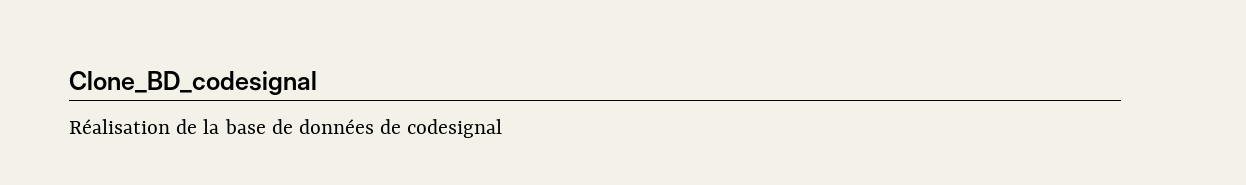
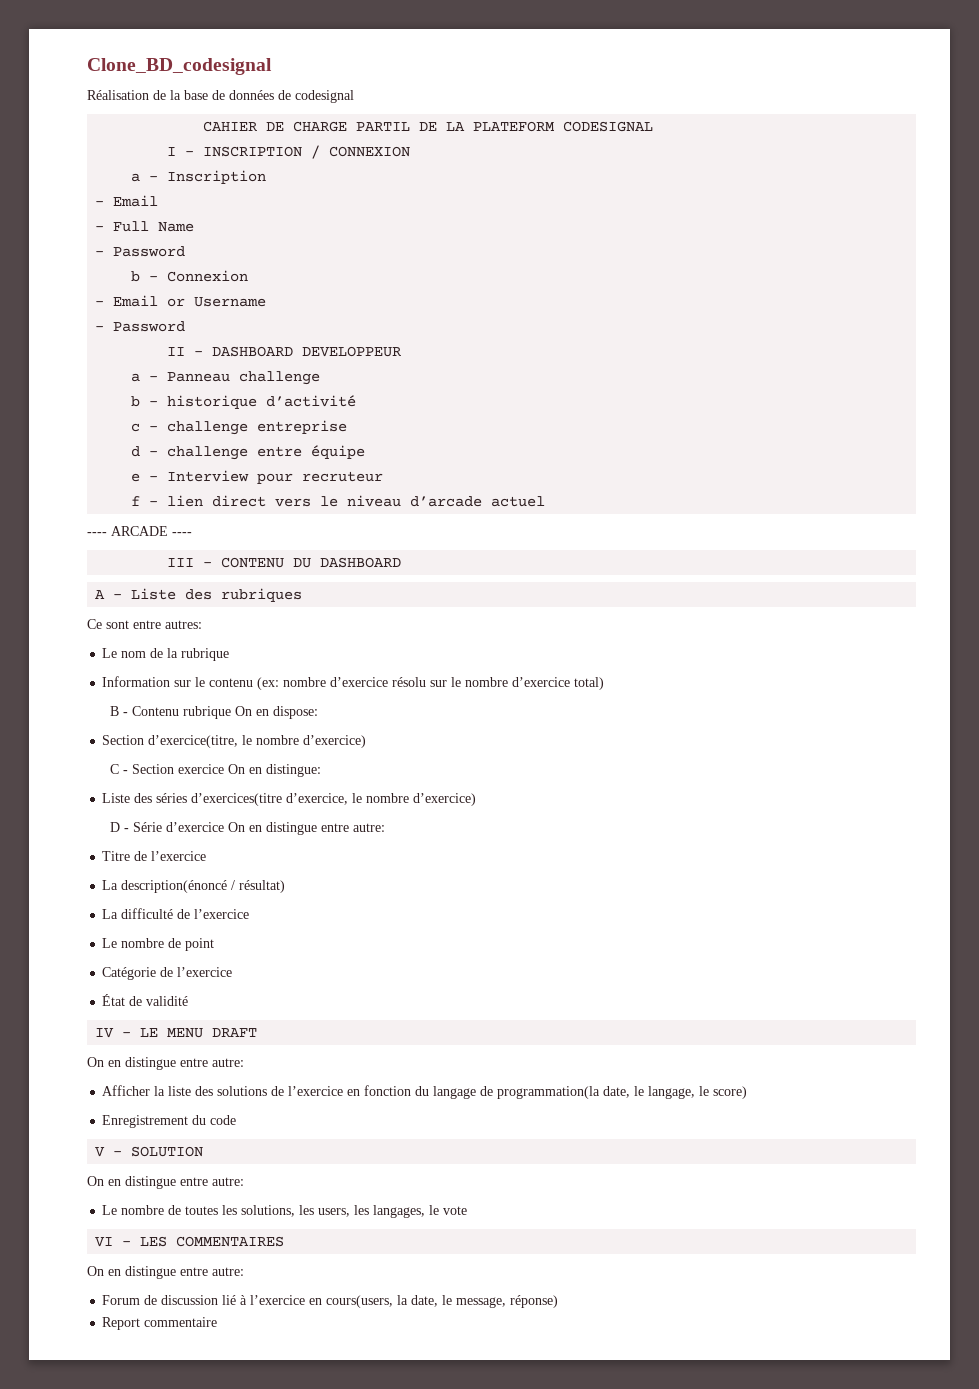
(503, 128) none -> [203,121,654,132] [167,145,411,159] [131,170,267,184] [95,195,159,207] [95,221,195,232] [95,246,186,257] [131,270,249,282] [95,295,267,307] [95,321,186,332] [167,346,402,357] [131,371,321,385] [131,395,357,409] [131,420,348,435] [131,445,366,460] [131,470,384,484] [131,495,546,507] [87,526,192,536] [167,557,402,568] [95,588,303,602] [87,619,202,629] [102,648,230,661] [102,676,605,690] [109,706,318,719] [102,735,367,748] [109,764,321,777] [102,793,477,806] [109,822,385,835] [102,851,207,861] [102,880,286,893] [102,908,250,919] [102,938,215,951] [102,967,233,980] [102,994,189,1006] [95,1028,258,1038] [87,1057,244,1070] [102,1085,748,1099] [102,1115,237,1128] [95,1146,204,1157] [87,1176,244,1189] [102,1205,468,1218] [95,1236,285,1247] [87,1266,244,1279] [102,1295,559,1308] [102,1317,218,1330] // CAHIER DE CHARGE PARTIL DE LA PLATEFORM CODESIGNAL // I - INSCRIPTION / CONNEXION // a - Inscription // - Email // - Full Name // - Password // b - Connexion // - Email or Username // - Password // II - DASHBOARD DEVELOPPEUR // a - Panneau challenge // b - historique d’activité // c - challenge entreprise // d - challenge entre équipe // e - Interview pour recruteur // f - lien direct vers le niveau d’arcade actuel // ---- ARCADE ---- // III - CONTENU DU DASHBOARD // A - Liste des rubriques // Ce sont entre autres: // Le nom de la rubrique // Information sur le contenu (ex: nombre d’exercice résolu sur le nombre d’exercice total) // B - Contenu rubrique On en dispose: // Section d’exercice(titre, le nombre d’exercice) // C - Section exercice On en distingue: // Liste des séries d’exercices(titre d’exercice, le nombre d’exercice) // D - Série d’exercice On en distingue entre autre: // Titre de l’exercice // La description(énoncé / résultat) // La difficulté de l’exercice // Le nombre de point // Catégorie de l’exercice // État de validité // IV - LE MENU DRAFT // On en distingue entre autre: // Afficher la liste des solutions de l’exercice en fonction du langage de programmation(la date, le langage, le score) // Enregistrement du code // V - SOLUTION // On en distingue entre autre: // Le nombre de toutes les solutions, les users, les langages, le vote // VI - LES COMMENTAIRES // On en distingue entre autre: // Forum de discussion lié à l’exercice en cours(users, la date, le message, réponse) // Report commentaire

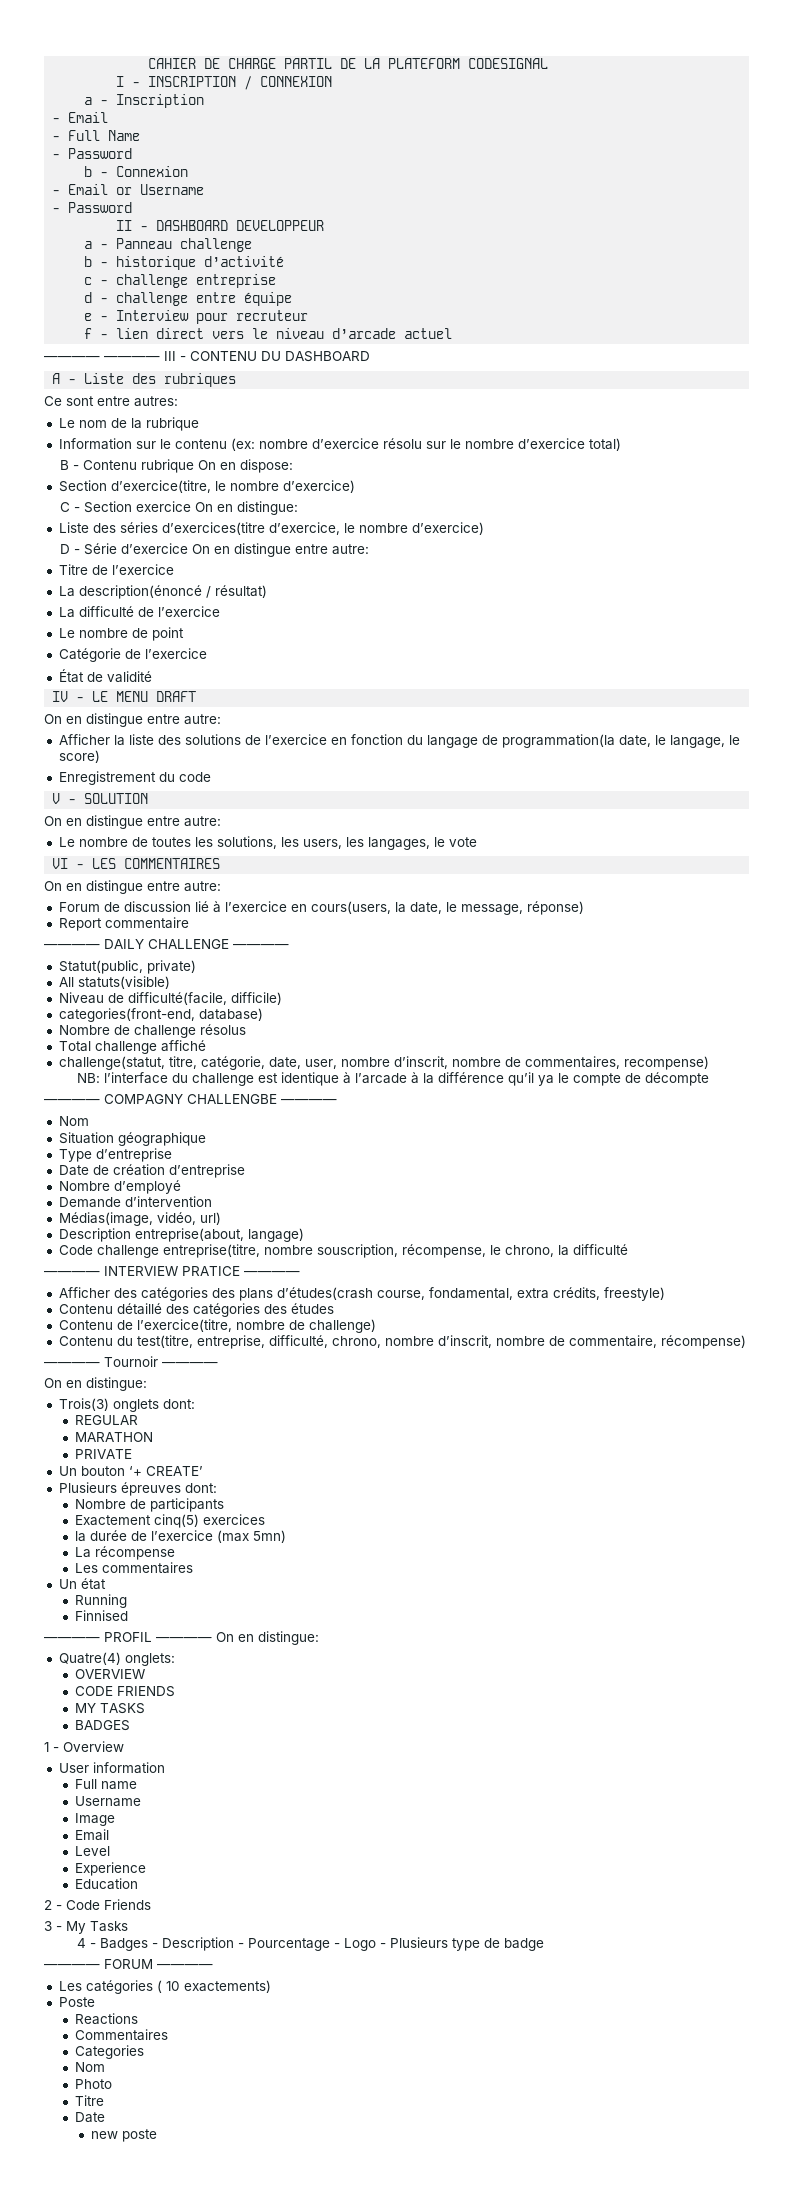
[87,58,272,75] [87,90,354,103] Clone_BD_codesignal // Réalisation de la base de données de codesignal // -> (148, 63) none
[87,526,192,536] ---- ARCADE ---- // -> [44,356,160,361] ———— ————
(218, 1322) none -> [44,939,289,949] [58,960,196,974] [58,976,170,989] [58,992,282,1005] [58,1008,263,1022] [58,1024,246,1038] [58,1040,206,1054] [58,1056,709,1070] [76,1072,709,1086] [44,1094,337,1104] [58,1116,89,1126] [58,1132,206,1146] [58,1148,172,1162] [58,1164,245,1178] [58,1180,181,1194] [58,1196,212,1208] [58,1212,221,1226] [58,1228,304,1242] [58,1244,628,1258] [44,1266,300,1276] [58,1287,665,1301] [58,1303,334,1317] [58,1319,376,1333] [58,1335,746,1349] [44,1356,218,1367] [44,1377,147,1391] [58,1398,195,1412] [74,1415,138,1425] [74,1432,153,1442] [74,1449,132,1459] [58,1466,203,1476] [58,1482,217,1496] [74,1498,224,1512] [74,1514,265,1528] [74,1530,286,1543] [74,1546,175,1560] [74,1562,193,1574] [58,1578,106,1590] [74,1594,127,1608] [74,1610,128,1621] [44,1631,319,1645] [58,1652,175,1666] [74,1669,145,1679] [74,1686,175,1697] [74,1703,145,1714] [74,1720,130,1731] [44,1741,124,1752] [58,1762,165,1774] [74,1779,137,1790] [74,1796,141,1807] [74,1813,115,1826] [74,1829,109,1841] [74,1846,110,1856] [74,1862,146,1876] [74,1878,138,1890] [44,1899,151,1910] [44,1921,128,1934] [76,1937,544,1951] [44,1959,213,1969] [58,1980,271,1994] [58,1997,95,2007] [74,2013,138,2025] [74,2029,168,2041] [74,2045,144,2059] [74,2062,105,2072] [74,2079,112,2089] [74,2095,104,2106] [74,2112,105,2123] [90,2129,157,2142] // ———— DAILY CHALLENGE ———— // Statut(public, private) // All statuts(visible) // Niveau de difficulté(facile, difficile) // categories(front-end, database) // Nombre de challenge résolus // Total challenge affiché // challenge(statut, titre, catégorie, date, user, nombre d’inscrit, nombre de commentaires, recompense) // NB: l’interface du challenge est identique à l’arcade à la différence qu’il ya le compte de décompte // ———— COMPAGNY CHALLENGBE ———— // Nom // Situation géographique // Type d’entreprise // Date de création d’entreprise // Nombre d’employé // Demande d’intervention // Médias(image, vidéo, url) // Description entreprise(about, langage) // Code challenge entreprise(titre, nombre souscription, récompense, le chrono, la difficulté // ———— INTERVIEW PRATICE ———— // Afficher des catégories des plans d’études(crash course, fondamental, extra crédits, freestyle) // Contenu détaillé des catégories des études // Contenu de l’exercice(titre, nombre de challenge) // Contenu du test(titre, entreprise, difficulté, chrono, nombre d’inscrit, nombre de commentaire, récompense) // ———— Tournoir ———— // On en distingue: // Trois(3) onglets dont: // REGULAR // MARATHON // PRIVATE // Un bouton ‘+ CREATE’ // Plusieurs épreuves dont: // Nombre de participants // Exactement cinq(5) exercices // la durée de l’exercice (max 5mn) // La récompense // Les commentaires // Un état // Running // Finnised // ———— PROFIL ———— On en distingue: // Quatre(4) onglets: // OVERVIEW // CODE FRIENDS // MY TASKS // BADGES // 1 - Overview // User information // Full name // Username // Image // Email // Level // Experience // Education // 2 - Code Friends // 3 - My Tasks // 4 - Badges - Description - Pourcentage - Logo - Plusieurs type de badge // ———— FORUM ———— // Les catégories ( 10 exactements) // Poste // Reactions // Commentaires // Categories // Nom // Photo // Titre // Date // new poste

